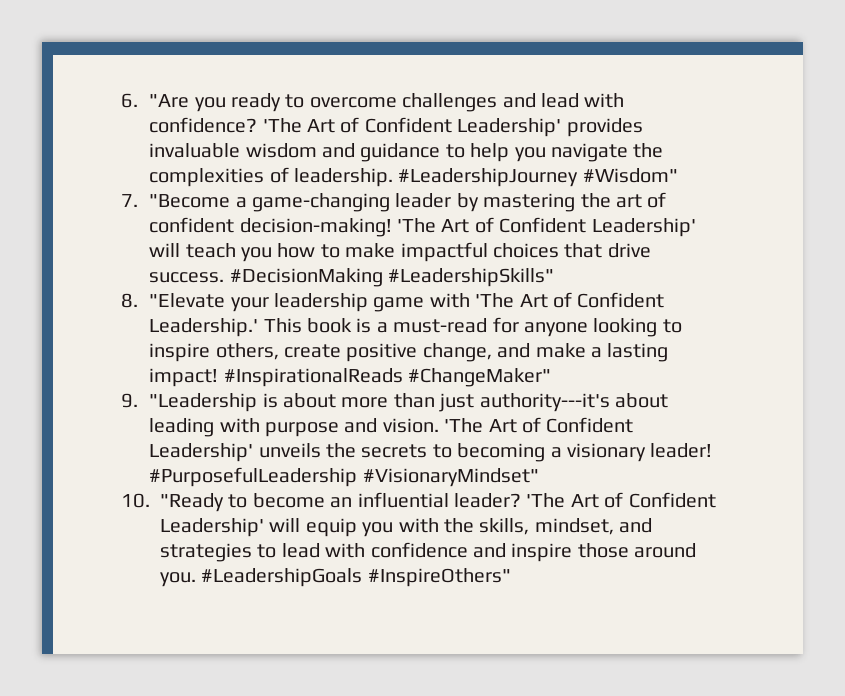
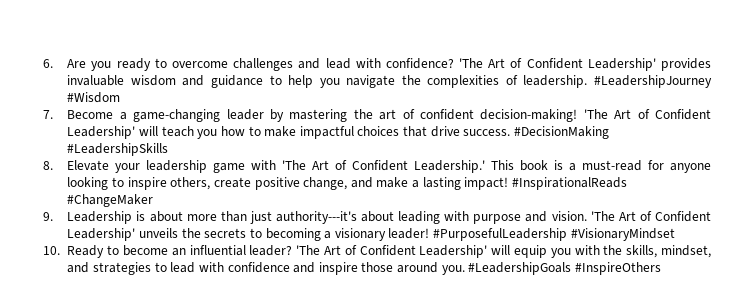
[149,94,190,108] "Are -> [67,59,87,68] Are
[582,168,678,183] #Wisdom" -> [67,92,121,103] #Wisdom
[149,194,231,208] "Become -> [67,110,114,119] Become
[388,268,555,287] #LeadershipSkills" -> [67,143,169,156] #LeadershipSkills
[149,293,226,308] "Elevate -> [67,160,110,171] Elevate
[408,368,552,387] #ChangeMaker" -> [67,194,154,207] #ChangeMaker
[149,393,258,412] "Leadership -> [67,211,133,224] Leadership
[362,468,539,487] #VisionaryMindset" -> [570,228,675,241] #VisionaryMindset
[160,493,224,512] "Ready -> [67,245,105,258] Ready
[367,568,511,587] #InspireOthers" -> [575,262,662,275] #InspireOthers

